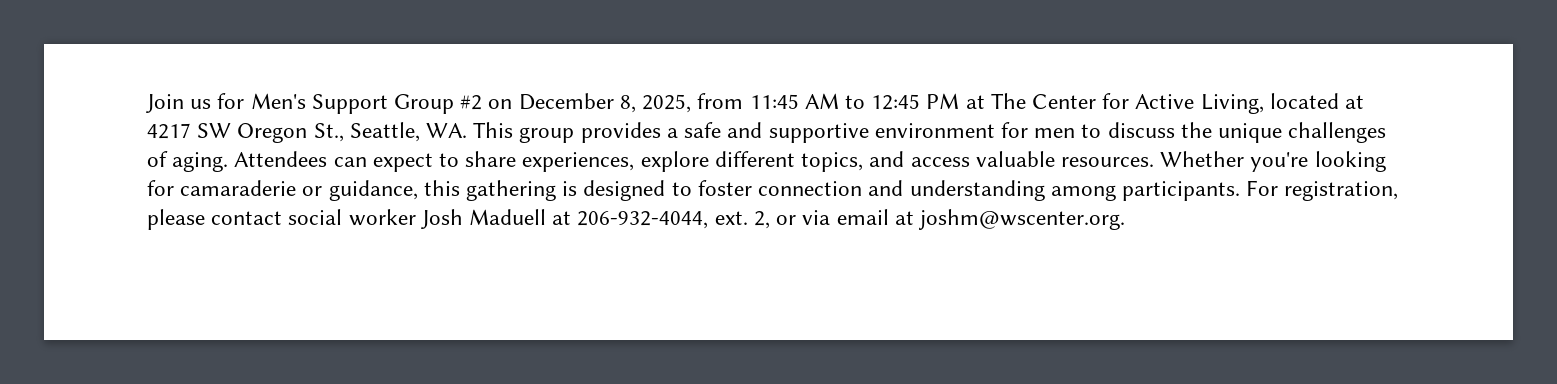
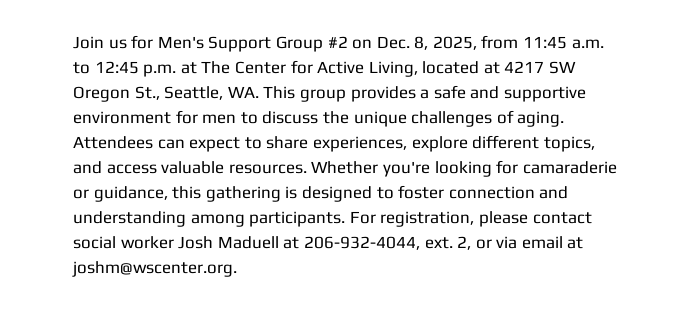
[518,93,614,110] December -> [376,36,410,49] Dec.
[804,93,839,109] AM -> [571,39,604,49] a.m.
[926,93,960,109] PM -> [143,64,177,77] p.m.

